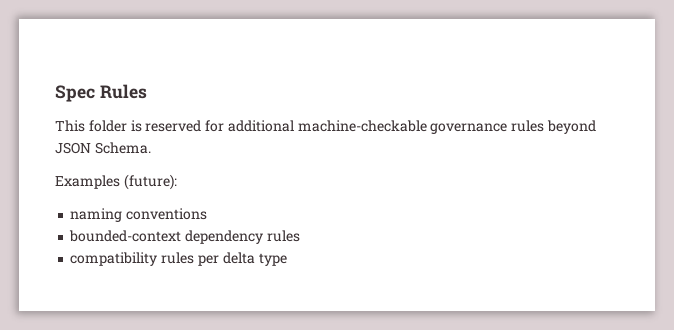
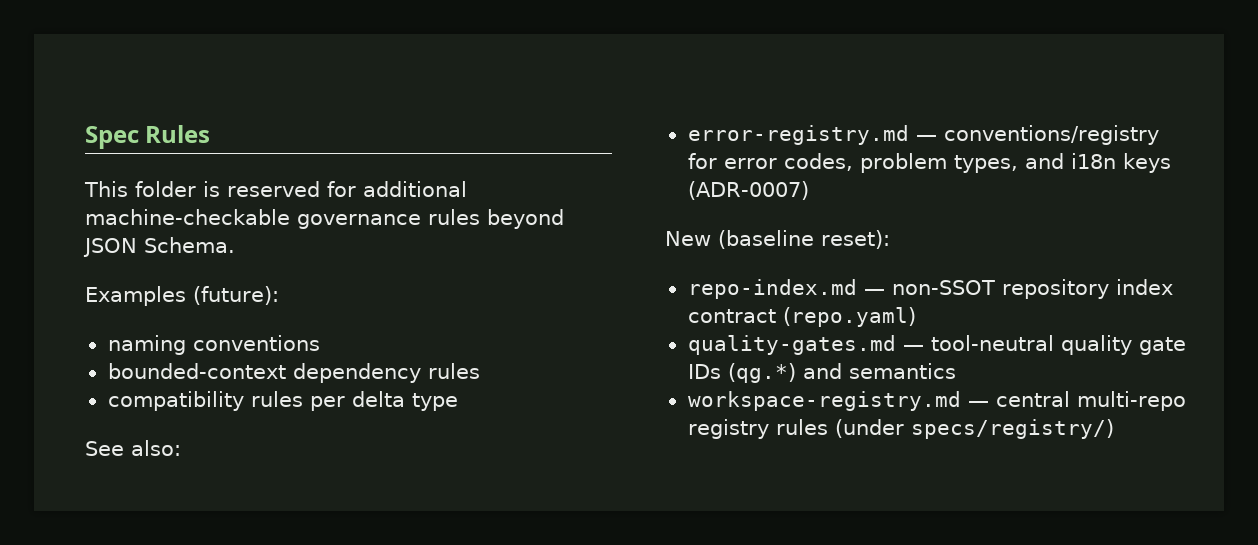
(287, 259) none -> [85,440,181,456] [687,125,1159,145] [687,153,1171,173] [687,181,809,200] [665,230,890,249] [687,279,1173,299] [687,307,916,327] [687,335,1186,355] [687,363,956,383] [687,391,1186,411] [687,419,1114,439] // See also: // error-registry.md — conventions/registry for error codes, problem types, and i18n keys (ADR-0007) // New (baseline reset): // repo-index.md — non-SSOT repository index contract (repo.yaml) // quality-gates.md — tool-neutral quality gate IDs (qg.*) and semantics // workspace-registry.md — central multi-repo registry rules (under specs/registry/)

